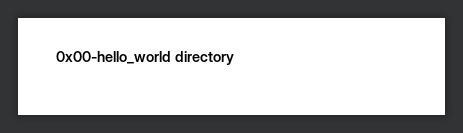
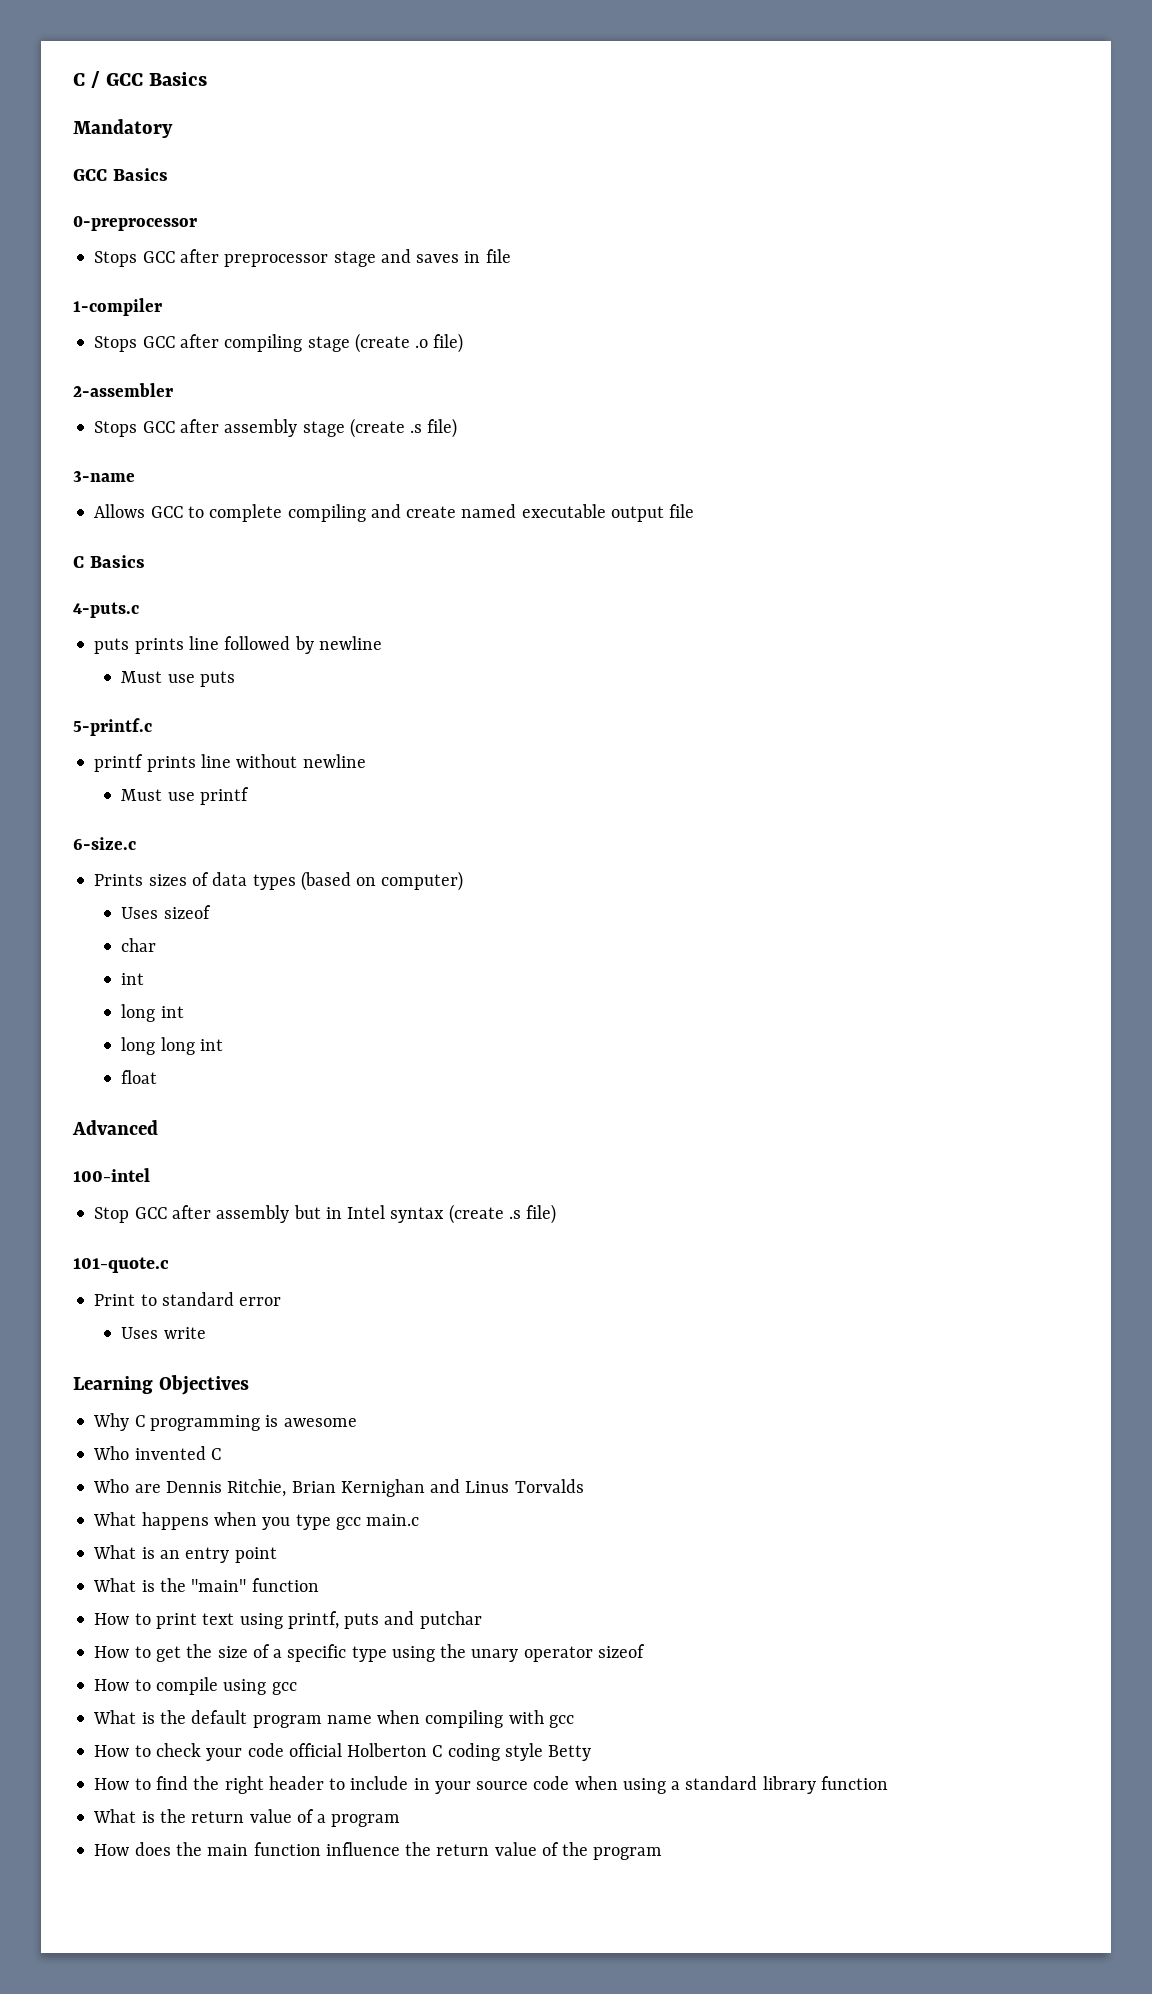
[56,51,234,65] 0x00-hello_world directory -> [73,71,208,88] [73,119,173,138] [73,168,168,181] [73,216,197,231] [94,249,511,267] [73,298,162,316] [94,333,464,353] [73,383,173,397] [94,418,458,438] [73,471,135,482] [94,504,695,522] [73,555,145,568] [73,602,139,618] [94,636,382,654] [121,671,235,687] [73,718,152,736] [94,754,366,772] [121,787,249,805] [73,837,136,850] [94,871,464,891] [121,905,211,919] [121,938,157,952] [121,973,145,985] [121,1004,184,1022] [121,1037,223,1055] [121,1070,158,1084] [72,1120,158,1135] [73,1168,150,1182] [94,1204,557,1224] [73,1257,169,1273] [94,1292,282,1306] [121,1327,206,1339] [73,1375,249,1395] [93,1413,357,1431] [93,1446,221,1460] [93,1479,584,1497] [93,1512,420,1530] [93,1545,277,1563] [93,1578,319,1592] [94,1611,482,1629] [94,1644,645,1662] [94,1677,297,1695] [93,1710,574,1728] [94,1743,592,1761] [94,1776,888,1794] [93,1809,401,1827] [94,1842,663,1860] C / GCC Basics // Mandatory // GCC Basics // 0-preprocessor // Stops GCC after preprocessor stage and saves in file // 1-compiler // Stops GCC after compiling stage (create .o file) // 2-assembler // Stops GCC after assembly stage (create .s file) // 3-name // Allows GCC to complete compiling and create named executable output file // C Basics // 4-puts.c // puts prints line followed by newline // Must use puts // 5-printf.c // printf prints line without newline // Must use printf // 6-size.c // Prints sizes of data types (based on computer) // Uses sizeof // char // int // long int // long long int // float // Advanced // 100-intel // Stop GCC after assembly but in Intel syntax (create .s file) // 101-quote.c // Print to standard error // Uses write // Learning Objectives // Why C programming is awesome // Who invented C // Who are Dennis Ritchie, Brian Kernighan and Linus Torvalds // What happens when you type gcc main.c // What is an entry point // What is the "main" function // How to print text using printf, puts and putchar // How to get the size of a specific type using the unary operator sizeof // How to compile using gcc // What is the default program name when compiling with gcc // How to check your code official Holberton C coding style Betty // How to find the right header to include in your source code when using a standard library function // What is the return value of a program // How does the main function influence the return value of the program

